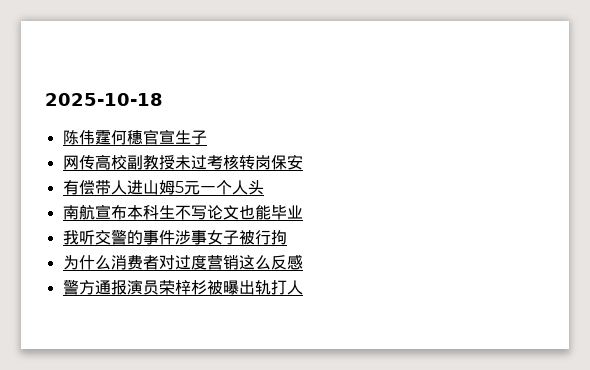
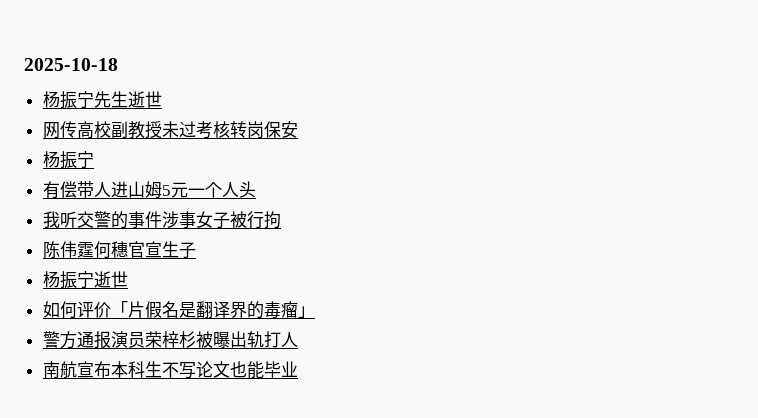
[62,129,207,145] 陈伟霆何穗官宣生子 -> [42,91,162,109] 杨振宁先生逝世
(303, 162) none -> [42,151,94,169] // 杨振宁
(264, 187) none -> [42,211,281,229] [42,241,196,259] [42,271,128,289] [42,301,315,319] [42,331,298,349] // 我听交警的事件涉事女子被行拘 // 陈伟霆何穗官宣生子 // 杨振宁逝世 // 如何评价「片假名是翻译界的毒瘤」 // 警方通报演员荣梓杉被曝出轨打人
[62,230,287,245] [62,254,303,270] [62,280,303,295] // 我听交警的事件涉事女子被行拘 // 为什么消费者对过度营销这么反感 // 警方通报演员荣梓杉被曝出轨打人 -> (298, 369) none

